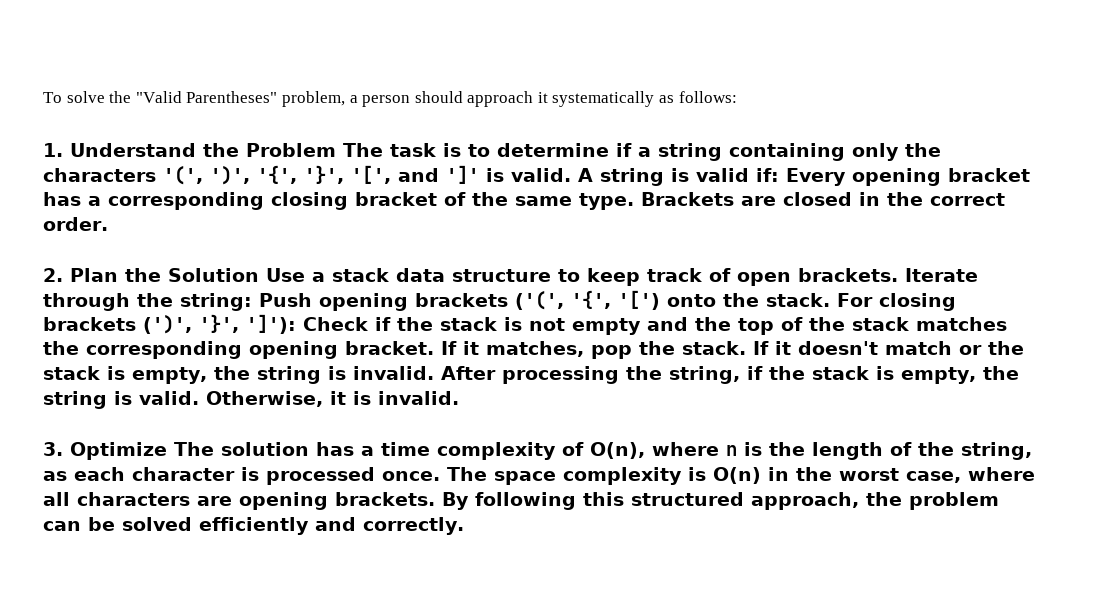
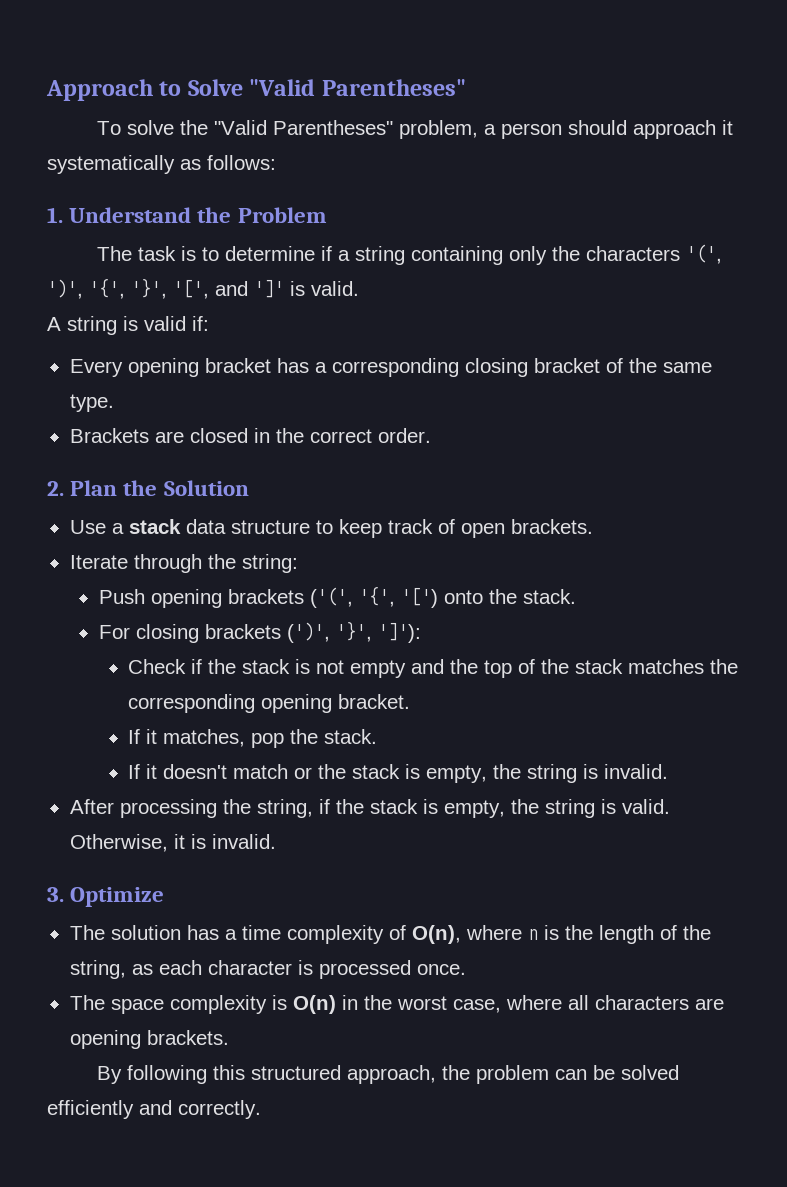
(43, 97) none -> [46,79,466,101] Approach to Solve "Valid Parentheses" //
(336, 150) none -> (327, 215) //
(571, 175) none -> (359, 288) //
(779, 175) none -> (209, 323) //
(634, 201) none -> (114, 403) //
(259, 275) none -> (249, 488) //
(898, 275) none -> (593, 526) //
(252, 302) none -> (298, 563) //
(830, 300) none -> (576, 596) //
(296, 324) none -> (421, 632) //
(434, 348) none -> (411, 701) //
(746, 348) none -> (378, 736) //
(434, 373) none -> (669, 771) //
(167, 451) none -> (165, 897) //
(440, 476) none -> (466, 969) //
(435, 499) none -> (229, 1037) //

